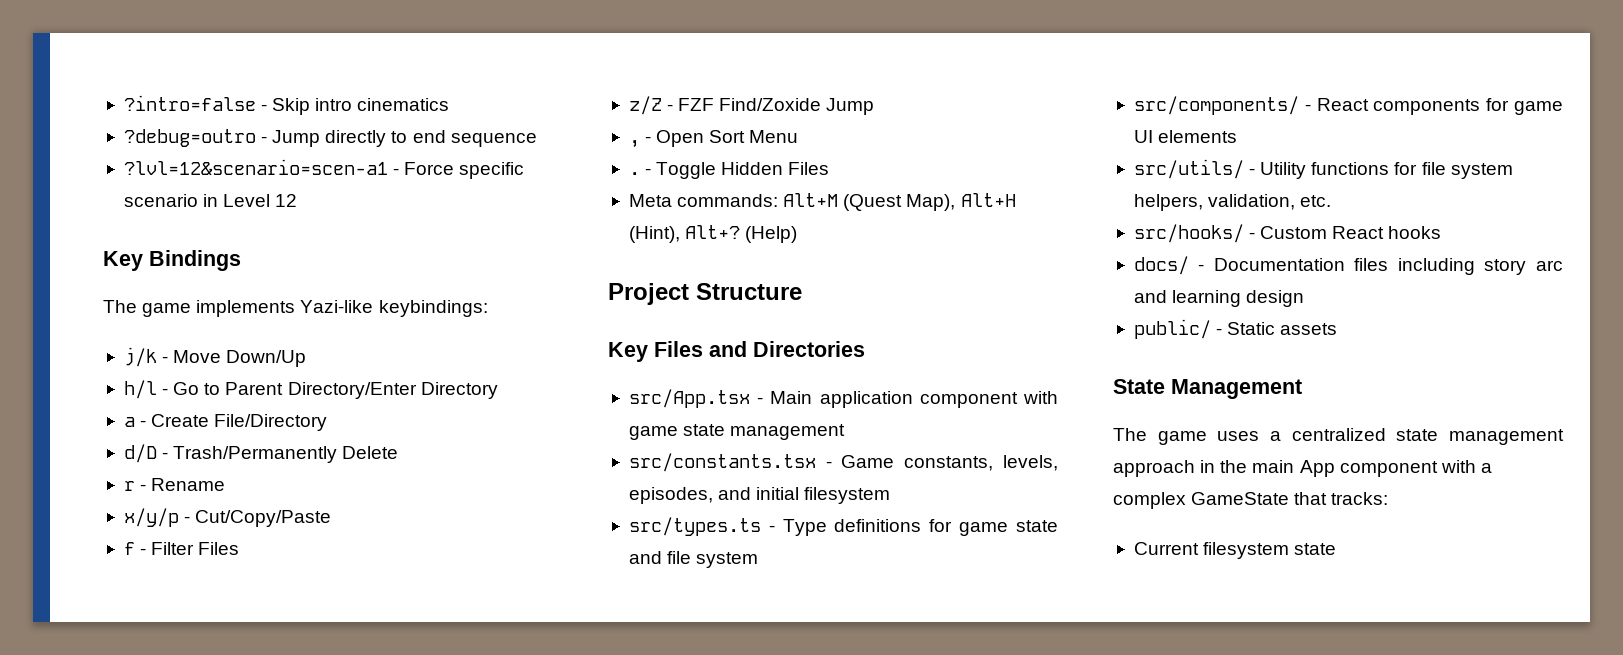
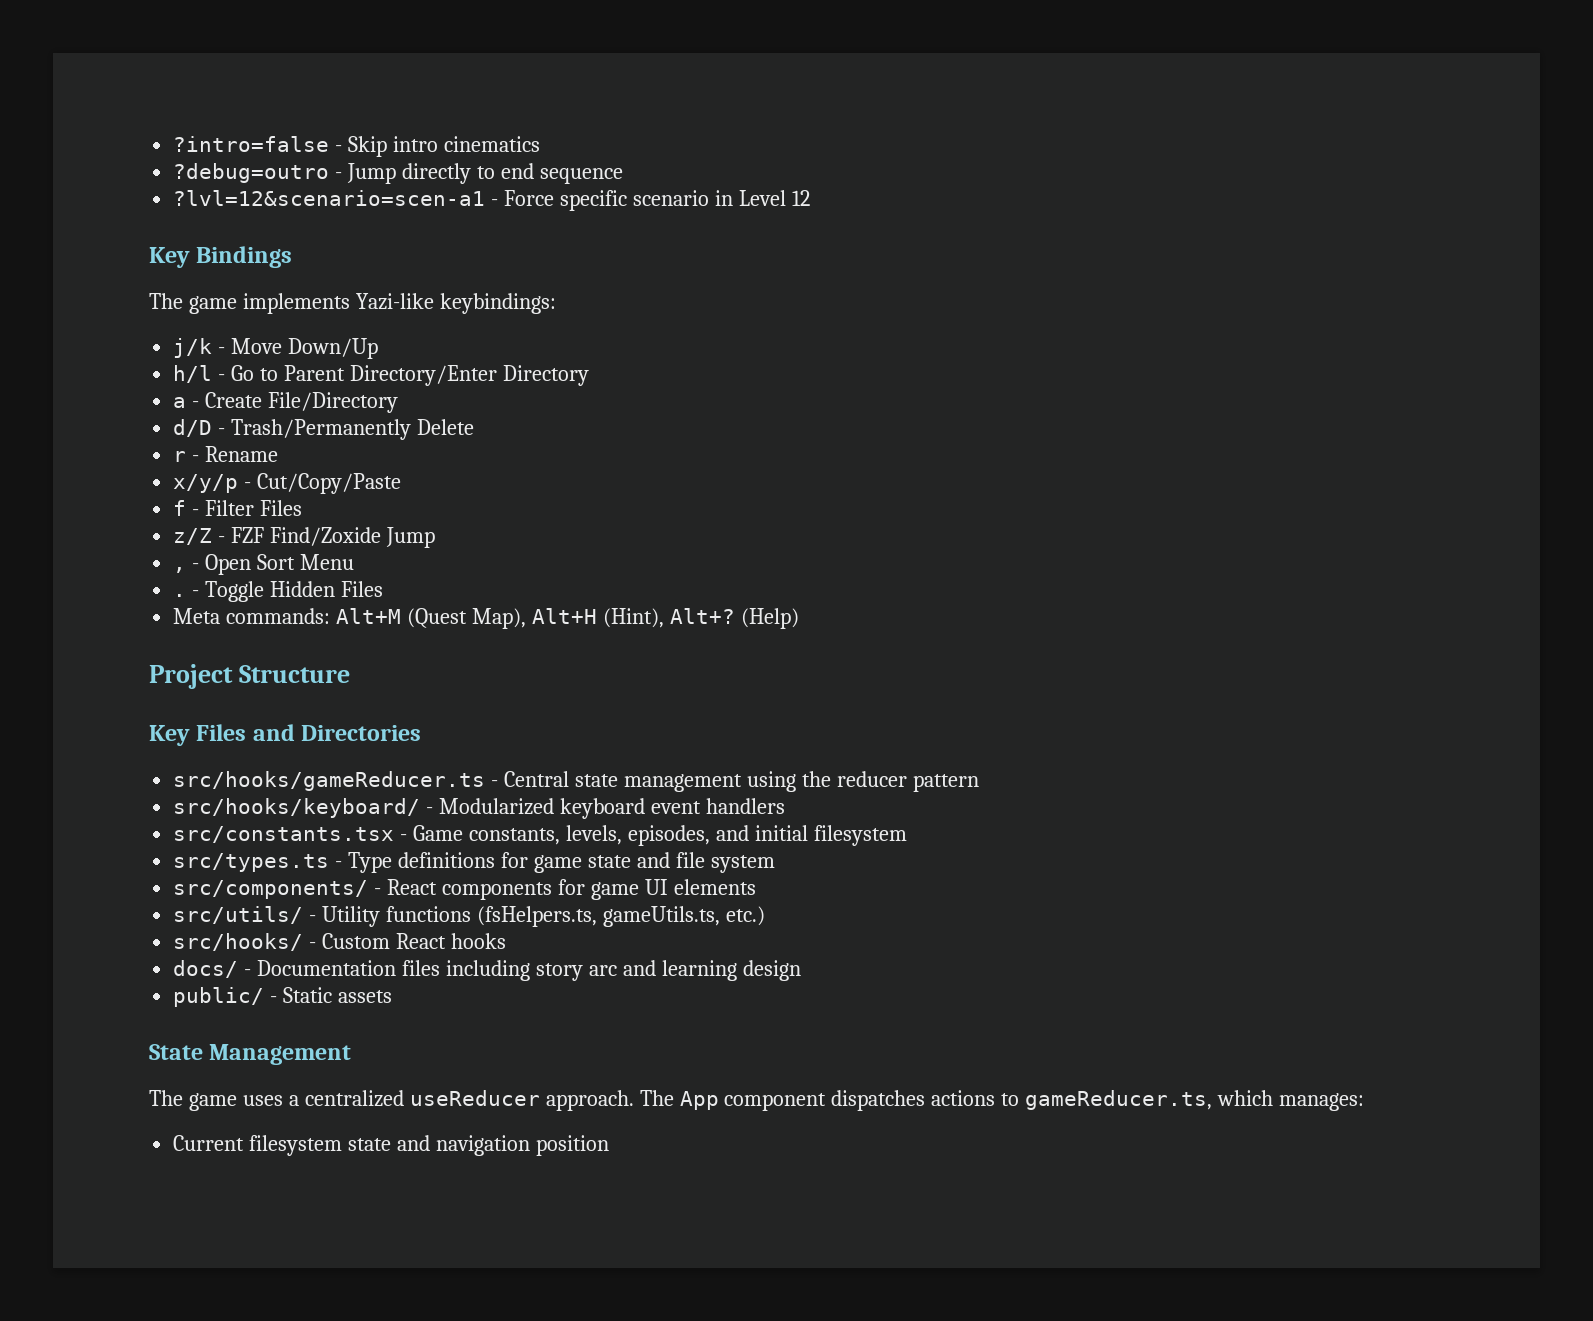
[628,389,1058,408] [628,424,846,440] src/App.tsx - Main application component with game state management -> [173,771,979,792] [173,798,785,819] src/hooks/gameReducer.ts - Central state management using the reducer pattern // src/hooks/keyboard/ - Modularized keyboard event handlers
[1394,162,1513,179] [1133,194,1332,211] for file system helpers, validation, etc. -> [476,906,765,927] (fsHelpers.ts, gameUtils.ts, etc.)
[1396,429,1564,445] [1113,460,1492,477] [1113,492,1389,509] state management approach in the main App component with a complex GameState that tracks: -> [409,1090,1365,1111] useReducer approach. The App component dispatches actions to gameReducer.ts, which manages:
(1337, 549) none -> [397,1135,609,1156] and navigation position

